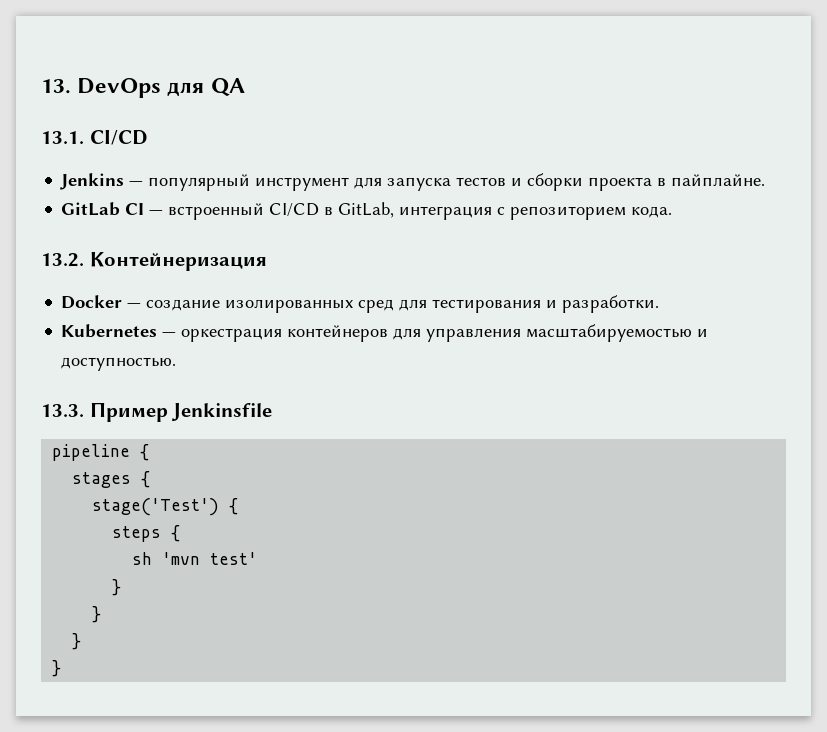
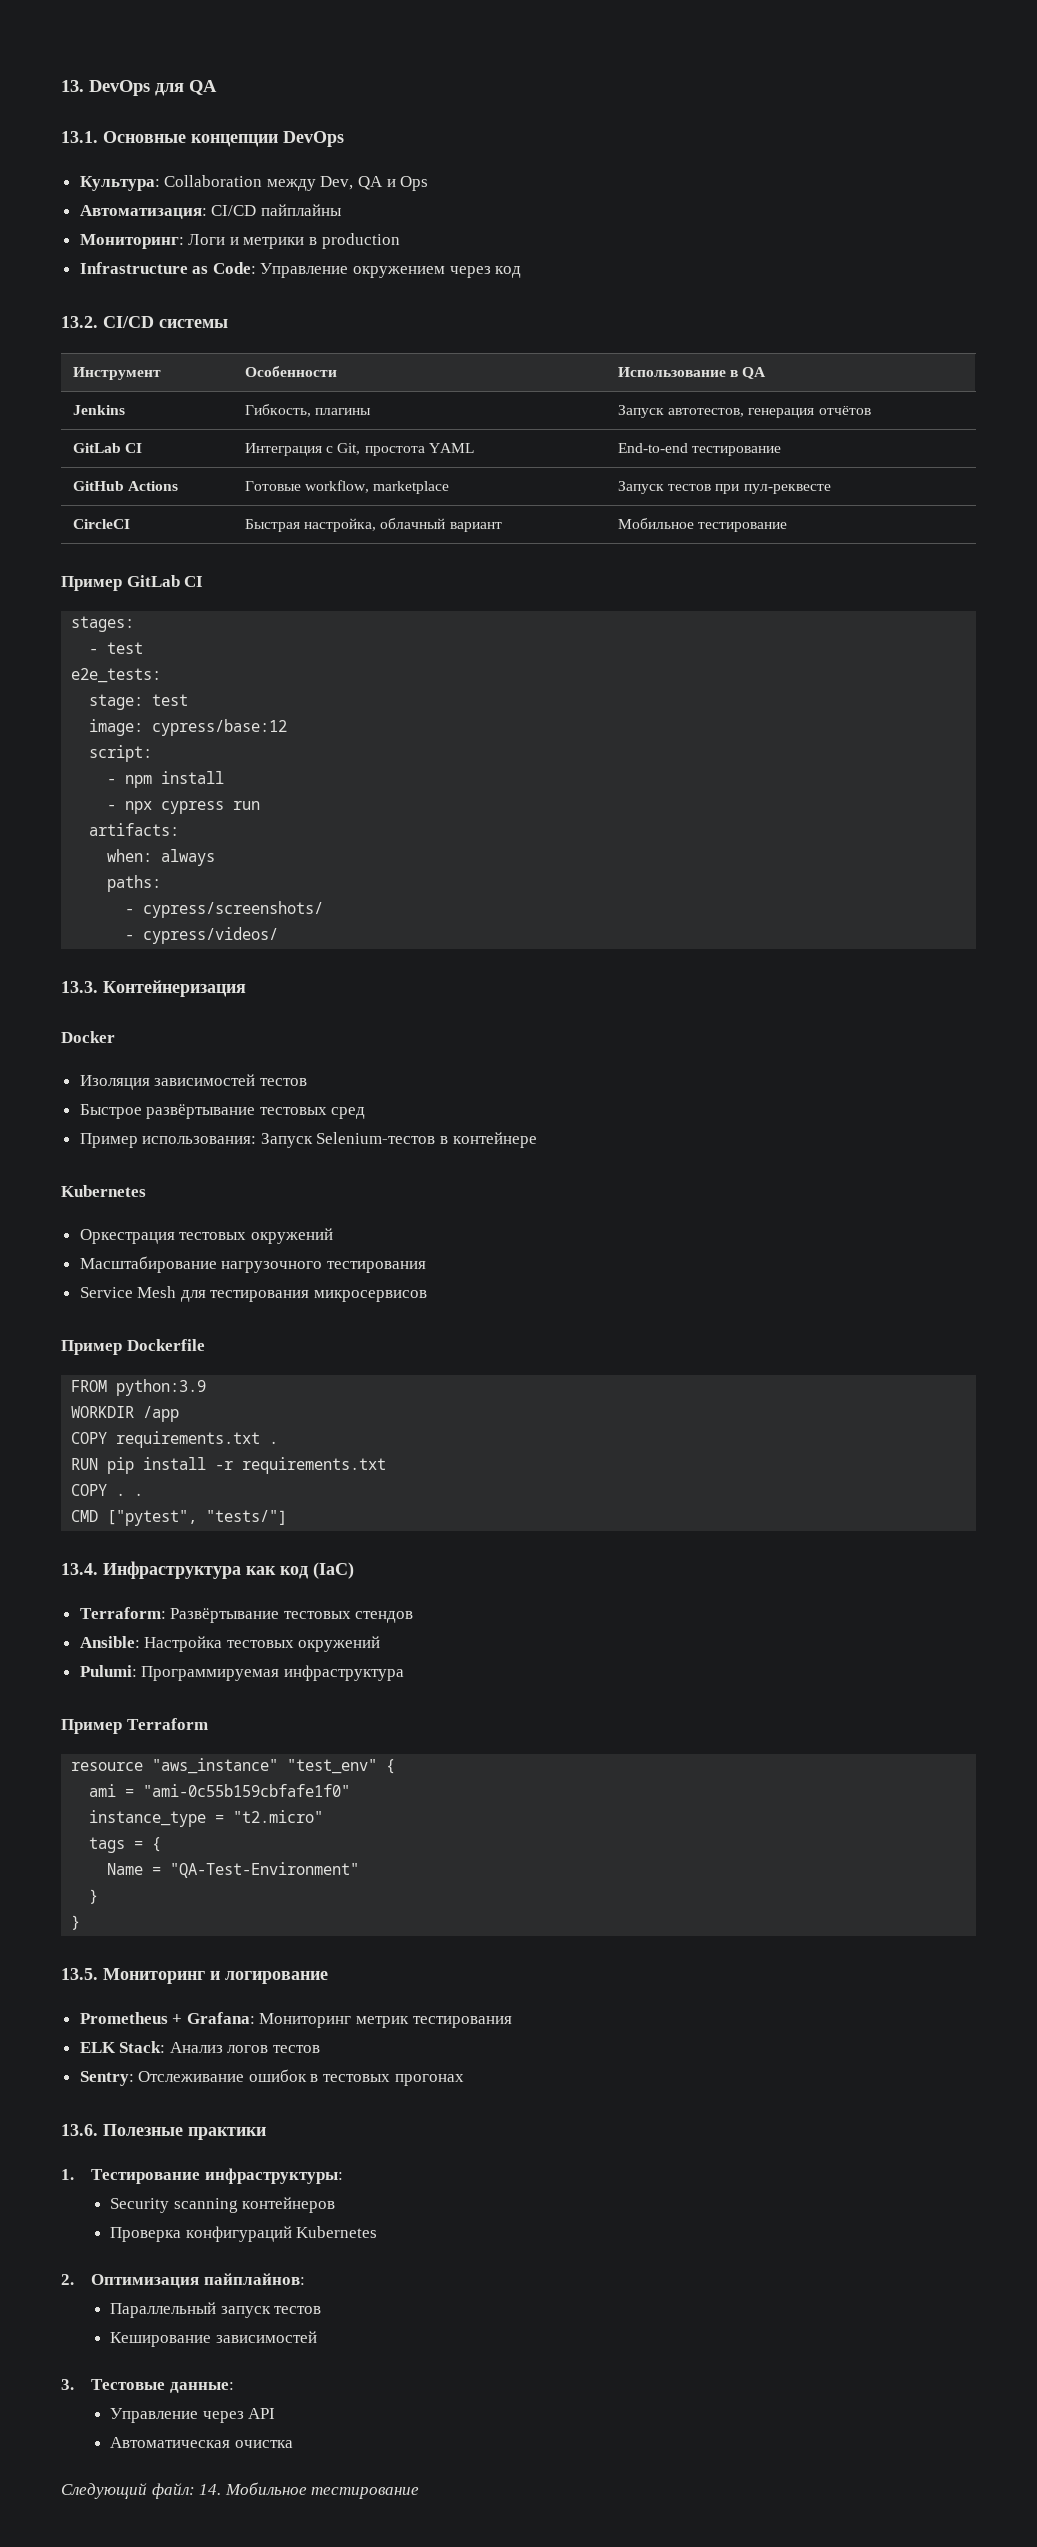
[89,130,148,145] [60,173,766,191] [61,202,673,220] [41,252,267,271] [61,295,660,313] [61,324,709,342] [61,357,177,371] [41,402,273,422] [52,444,150,461] [72,471,151,488] [92,498,239,516] [112,525,181,542] [132,552,258,565] [112,579,122,596] [92,606,102,623] [72,633,82,650] [52,660,62,677] CI/CD // Jenkins — популярный инструмент для запуска тестов и сборки проекта в пайплайне. // GitLab CI — встроенный CI/CD в GitLab, интеграция с репозиторием кода. // 13.2. Контейнеризация // Docker — создание изолированных сред для тестирования и разработки. // Kubernetes — оркестрация контейнеров для управления масштабируемостью и доступностью. // 13.3. Пример Jenkinsfile // pipeline { // stages { // stage('Test') { // steps { // sh 'mvn test' // } // } // } // } -> [103,131,344,147] [79,175,429,191] [79,204,342,219] [79,233,400,249] [79,262,522,278] [61,316,228,328] [72,367,161,380] [244,366,337,377] [617,367,767,379] [72,405,125,415] [244,404,372,417] [617,405,871,418] [72,443,143,453] [244,443,474,456] [617,443,782,456] [72,481,179,491] [244,480,450,494] [617,481,831,494] [72,519,130,529] [244,518,502,532] [617,518,788,532] [61,575,204,591] [71,616,135,632] [89,642,144,654] [71,668,162,683] [89,694,189,710] [89,719,288,736] [89,745,153,762] [107,771,225,788] [107,801,261,814] [89,823,180,836] [107,849,216,866] [107,875,162,892] [125,901,324,918] [125,927,279,944] [61,980,246,997] [61,1031,115,1043] [79,1074,307,1090] [79,1104,366,1119] [79,1132,537,1148] [61,1185,146,1197] [79,1228,333,1244] [79,1256,426,1273] [79,1286,428,1302] [61,1339,205,1355] [71,1379,207,1396] [71,1406,180,1422] [71,1431,279,1448] [71,1457,387,1474] [71,1484,144,1496] [71,1510,288,1526] [61,1561,354,1579] [79,1607,414,1623] [79,1636,381,1652] [79,1665,404,1681] [61,1718,208,1734] [71,1758,396,1774] [89,1784,351,1797] [89,1810,324,1827] [89,1837,162,1853] [107,1862,360,1878] [89,1889,99,1904] [71,1915,81,1930] [61,1968,328,1984] [79,2012,512,2028] [79,2041,321,2053] [79,2069,464,2086] [61,2124,266,2140] [61,2168,343,2184] [109,2197,336,2213] [109,2226,378,2242] [61,2273,305,2288] [109,2302,322,2318] [109,2331,317,2347] [61,2379,234,2393] [109,2408,276,2423] [109,2437,293,2448] [61,2482,420,2499] Основные концепции DevOps // Культура: Collaboration между Dev, QA и Ops // Автоматизация: CI/CD пайплайны // Мониторинг: Логи и метрики в production // Infrastructure as Code: Управление окружением через код // 13.2. CI/CD системы // Инструмент | Особенности | Использование в QA // Jenkins | Гибкость, плагины | Запуск автотестов, генерация отчётов // GitLab CI | Интеграция с Git, простота YAML | End-to-end тестирование // GitHub Actions | Готовые workflow, marketplace | Запуск тестов при пул-реквесте // CircleCI | Быстрая настройка, облачный вариант | Мобильное тестирование // Пример GitLab CI // stages: // - test // e2e_tests: // stage: test // image: cypress/base:12 // script: // - npm install // - npx cypress run // artifacts: // when: always // paths: // - cypress/screenshots/ // - cypress/videos/ // 13.3. Контейнеризация // Docker // Изоляция зависимостей тестов // Быстрое развёртывание тестовых сред // Пример использования: Запуск Selenium-тестов в контейнере // Kubernetes // Оркестрация тестовых окружений // Масштабирование нагрузочного тестирования // Service Mesh для тестирования микросервисов // Пример Dockerfile // FROM python:3.9 // WORKDIR /app // COPY requirements.txt . // RUN pip install -r requirements.txt // COPY . . // CMD ["pytest", "tests/"] // 13.4. Инфраструктура как код (IaC) // Terraform: Развёртывание тестовых стендов // Ansible: Настройка тестовых окружений // Pulumi: Программируемая инфраструктура // Пример Terraform // resource "aws_instance" "test_env" { // ami = "ami-0c55b159cbfafe1f0" // instance_type = "t2.micro" // tags = { // Name = "QA-Test-Environment" // } // } // 13.5. Мониторинг и логирование // Prometheus + Grafana: Мониторинг метрик тестирования // ELK Stack: Анализ логов тестов // Sentry: Отслеживание ошибок в тестовых прогонах // 13.6. Полезные практики // 1. Тестирование инфраструктуры: // Security scanning контейнеров // Проверка конфигураций Kubernetes // 2. Оптимизация пайплайнов: // Параллельный запуск тестов // Кеширование зависимостей // 3. Тестовые данные: // Управление через API // Автоматическая очистка // Следующий файл: 14. Мобильное тестирование

